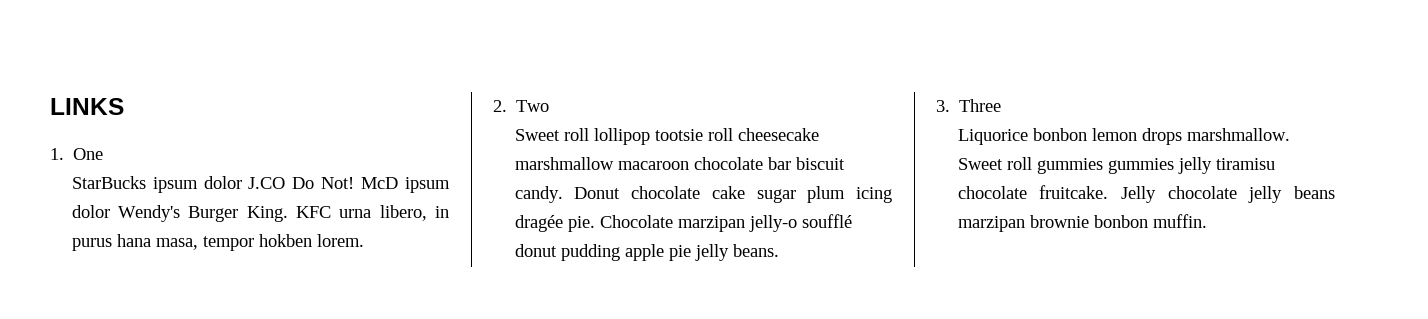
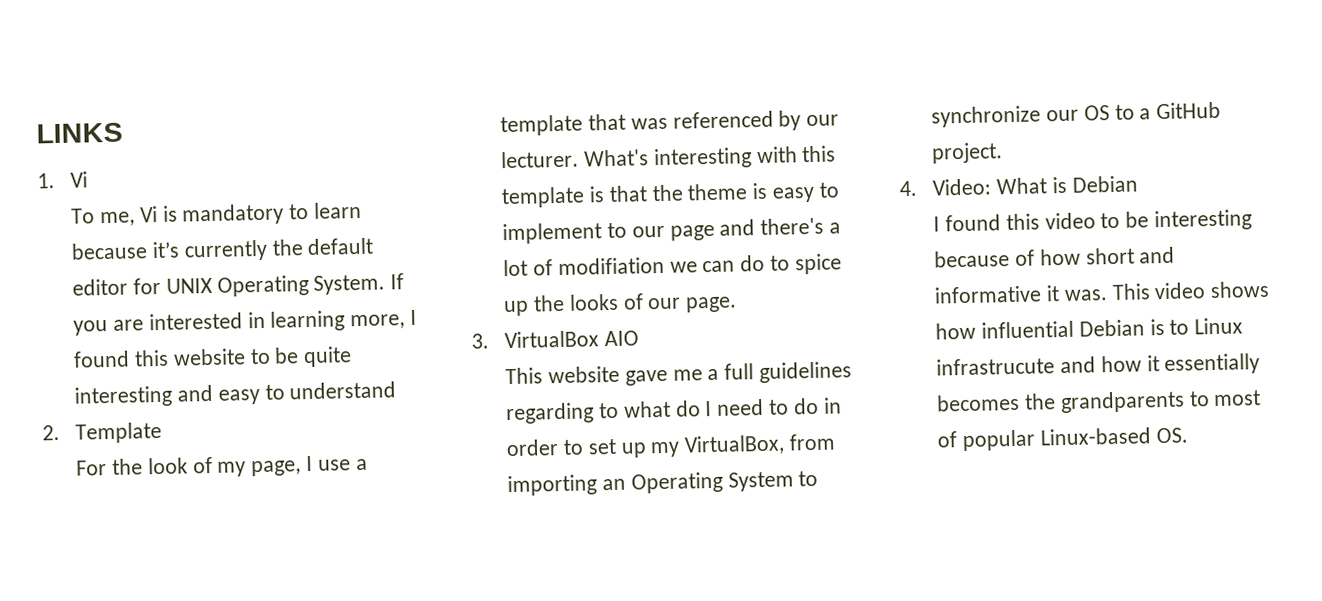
[73,148,104,160] [71,176,450,193] [71,205,449,222] [71,234,364,251] [493,100,550,112] [514,128,819,145] [514,157,845,170] [514,186,892,203] [514,214,852,232] [514,244,779,261] [936,99,1002,112] [957,128,1290,145] [957,157,1275,174] [957,185,1335,203] [957,214,1207,232] One // StarBucks ipsum dolor J.CO Do Not! McD ipsum dolor Wendy's Burger King. KFC urna libero, in purus hana masa, tempor hokben lorem. // 2. Two // Sweet roll lollipop tootsie roll cheesecake marshmallow macaroon chocolate bar biscuit candy. Donut chocolate cake sugar plum icing dragée pie. Chocolate marzipan jelly-o soufflé donut pudding apple pie jelly beans. // 3. Three // Liquorice bonbon lemon drops marshmallow. Sweet roll gummies gummies jelly tiramisu chocolate fruitcake. Jelly chocolate jelly beans marzipan brownie bonbon muffin. -> [70,171,89,188] [71,201,363,227] [71,237,375,262] [72,273,405,297] [73,309,418,336] [73,346,353,368] [74,381,397,408] [42,421,163,444] [76,455,368,477] [500,110,840,137] [501,145,837,170] [501,182,839,209] [502,217,842,245] [503,253,842,277] [503,293,738,317] [471,330,640,349] [505,361,853,386] [506,397,842,425] [506,433,837,458] [507,470,819,497] [931,101,1222,128] [931,142,1004,164] [899,175,1138,197] [933,209,1253,232] [934,246,1176,268] [934,280,1271,304] [935,317,1244,340] [936,353,1261,376] [936,390,1262,414] [937,427,1188,452] Vi // To me, Vi is mandatory to learn because it’s currently the default editor for UNIX Operating System. If you are interested in learning more, I found this website to be quite interesting and easy to understand // 2. Template // For the look of my page, I use a template that was referenced by our lecturer. What's interesting with this template is that the theme is easy to implement to our page and there's a lot of modifiation we can do to spice up the looks of our page. // 3. VirtualBox AIO // This website gave me a full guidelines regarding to what do I need to do in order to set up my VirtualBox, from importing an Operating System to synchronize our OS to a GitHub project. // 4. Video: What is Debian // I found this video to be interesting because of how short and informative it was. This video shows how influential Debian is to Linux infrastrucute and how it essentially becomes the grandparents to most of popular Linux-based OS.

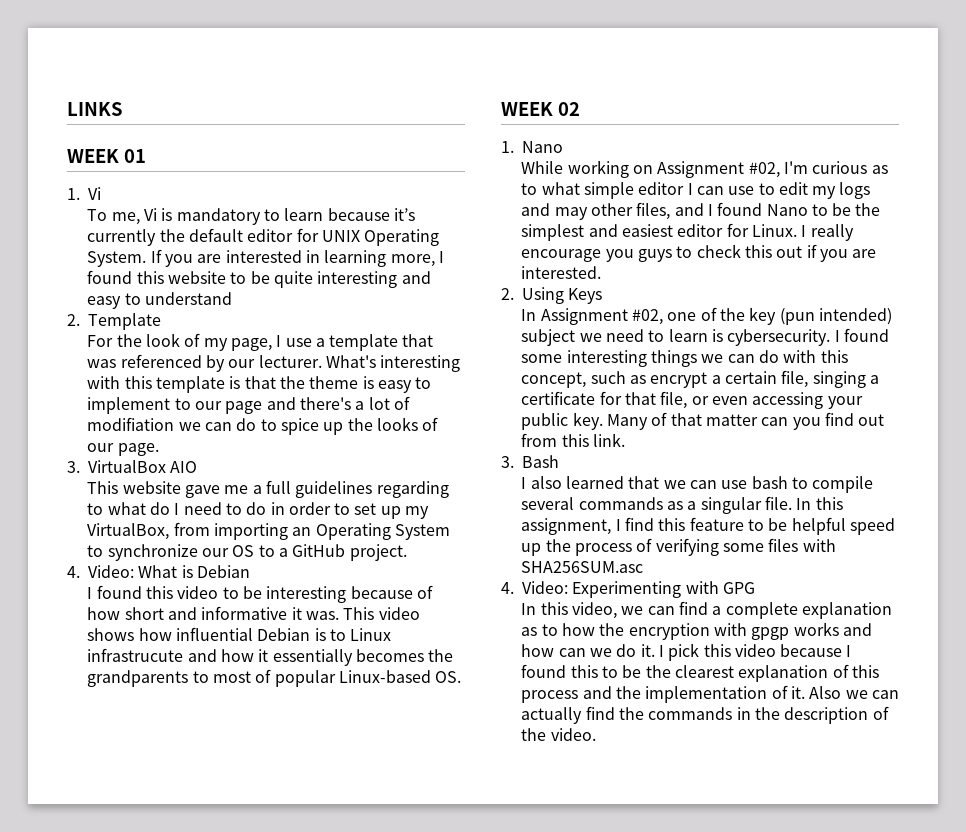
(123, 133) none -> [67,149,146,163] // WEEK 01
(1188, 435) none -> [501,102,580,116] [501,141,563,153] [521,160,888,178] [521,182,871,199] [521,202,881,220] [521,223,854,241] [521,244,877,262] [521,266,602,279] [501,287,603,304] [521,307,892,325] [521,328,889,346] [521,350,848,367] [521,370,879,388] [521,391,863,409] [521,412,885,430] [521,433,625,447] [501,455,559,468] [521,476,874,493] [521,496,843,514] [521,517,895,535] [521,538,836,556] [521,561,644,573] [501,581,755,598] [521,601,892,619] [521,622,872,640] [521,643,852,661] [521,664,879,682] [521,685,899,703] [521,706,889,724] [521,728,596,741] // WEEK 02 // 1. Nano // While working on Assignment #02, I'm curious as to what simple editor I can use to edit my logs and may other files, and I found Nano to be the simplest and easiest editor for Linux. I really encourage you guys to check this out if you are interested. // 2. Using Keys // In Assignment #02, one of the key (pun intended) subject we need to learn is cybersecurity. I found some interesting things we can do with this concept, such as encrypt a certain file, singing a certificate for that file, or even accessing your public key. Many of that matter can you find out from this link. // 3. Bash // I also learned that we can use bash to compile several commands as a singular file. In this assignment, I find this feature to be helpful speed up the process of verifying some files with SHA256SUM.asc // 4. Video: Experimenting with GPG // In this video, we can find a complete explanation as to how the encryption with gpgp works and how can we do it. I pick this video because I found this to be the clearest explanation of this process and the implementation of it. Also we can actually find the commands in the description of the video.

